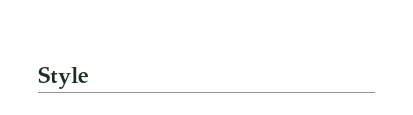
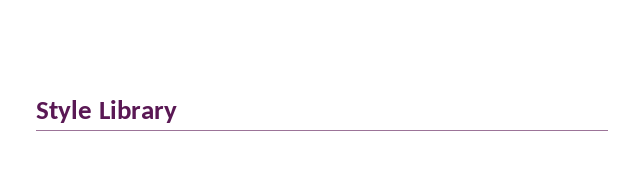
(89, 77) none -> [99,100,178,123] Library

